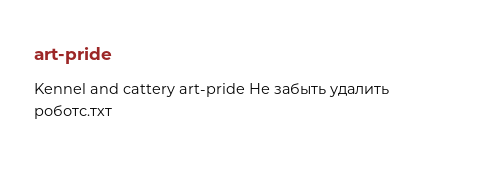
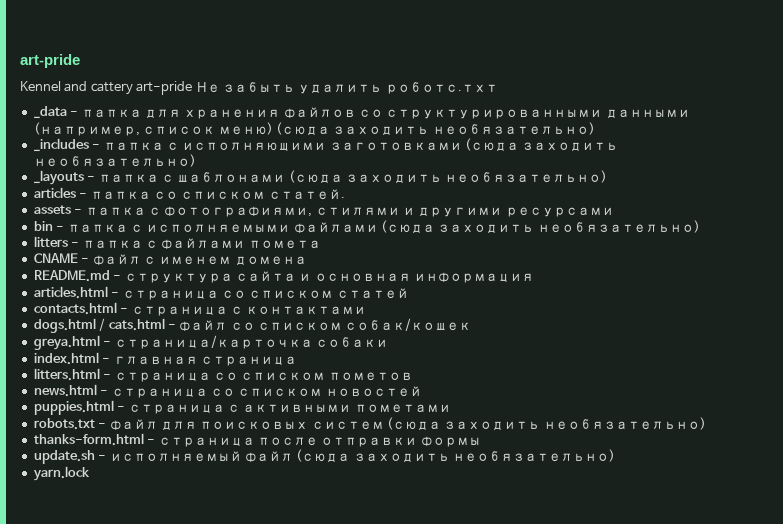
(112, 112) none -> [33,106,690,119] [33,122,595,136] [33,138,619,152] [33,154,196,167] [33,170,608,185] [33,187,345,200] [33,205,614,217] [33,220,700,233] [33,236,321,249] [33,253,307,265] [33,270,534,283] [33,286,409,300] [33,302,367,316] [33,318,472,333] [33,335,388,350] [33,352,297,366] [33,368,413,382] [33,384,422,398] [33,400,451,415] [33,417,706,430] [33,433,481,447] [33,449,615,464] [32,466,90,481] // _data - папка для хранения файлов со структурированными данными (например, список меню) (сюда заходить необязательно) // _includes - папка с исполняющими заготовками (сюда заходить необязательно) // _layouts - папка с шаблонами (сюда заходить необязательно) // articles - папка со списком статей. // assets - папка с фотографиями, стилями и другими ресурсами // bin - папка с исполняемыми файлами (сюда заходить необязательно) // litters - папка с файлами помета // CNAME - файл с именем домена // README.md - структура сайта и основная информация // articles.html - страница со списком статей // contacts.html - страница с контактами // dogs.html / cats.html - файл со списком собак/кошек // greya.html - страница/карточка собаки // index.html - главная страница // litters.html - страница со списком пометов // news.html - страница со списком новостей // puppies.html - страница с активными пометами // robots.txt - файл для поисковых систем (сюда заходить необязательно) // thanks-form.html - страница после отправки формы // update.sh - исполняемый файл (сюда заходить необязательно) // yarn.lock

